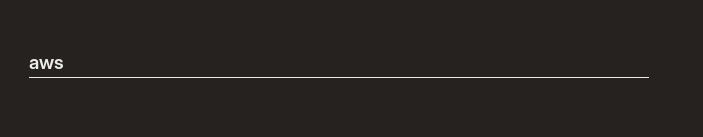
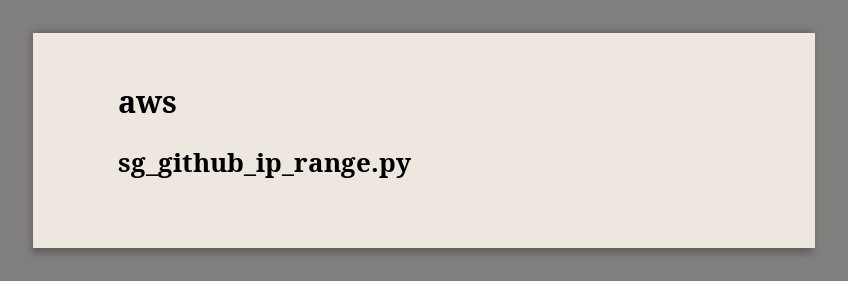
(64, 64) none -> [118,153,412,178] // sg_github_ip_range.py

